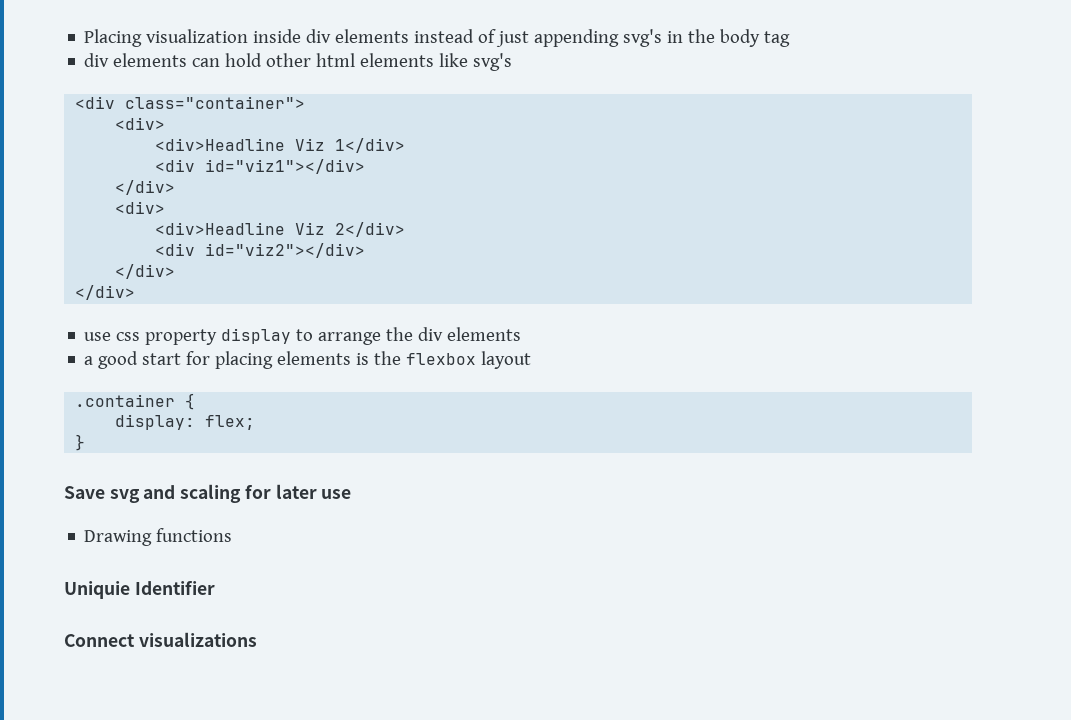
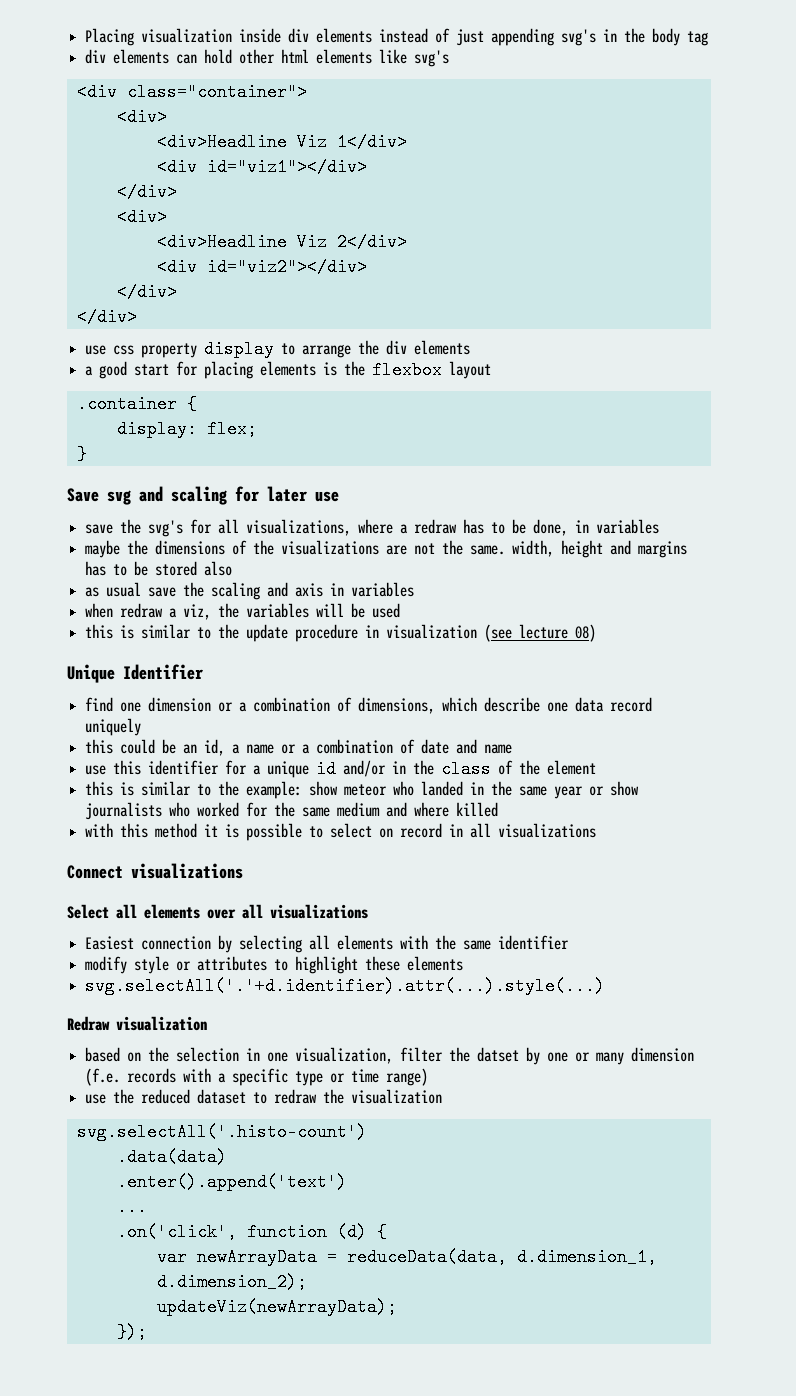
[84,528,233,546] [64,580,215,599] [64,632,257,647] Drawing functions // Uniquie Identifier // Connect visualizations -> [85,519,660,537] [85,540,688,558] [85,561,233,576] [85,582,415,600] [85,603,401,620] [85,624,597,642] [67,664,203,683] [85,697,653,714] [85,718,142,736] [85,739,513,756] [85,760,597,778] [85,781,640,799] [85,802,499,820] [85,823,597,841] [67,863,243,879] [67,904,368,919] [85,935,570,953] [85,956,464,974] [85,977,606,995] [67,1016,207,1031] [85,1047,695,1065] [85,1068,429,1086] [85,1089,443,1104] [76,1123,367,1141] [116,1148,227,1166] [116,1173,347,1191] [116,1198,147,1216] [116,1223,387,1241] [156,1248,657,1266] [156,1273,307,1291] [156,1298,397,1316] [116,1323,147,1341] save the svg's for all visualizations, where a redraw has to be done, in variables // maybe the dimensions of the visualizations are not the same. width, height and margins has to be stored also // as usual save the scaling and axis in variables // when redraw a viz, the variables will be used // this is similar to the update procedure in visualization (see lecture 08) // Unique Identifier // find one dimension or a combination of dimensions, which describe one data record uniquely // this could be an id, a name or a combination of date and name // use this identifier for a unique id and/or in the class of the element // this is similar to the example: show meteor who landed in the same year or show journalists who worked for the same medium and where killed // with this method it is possible to select on record in all visualizations // Connect visualizations // Select all elements over all visualizations // Easiest connection by selecting all elements with the same identifier // modify style or attributes to highlight these elements // svg.selectAll('.'+d.identifier).attr(...).style(...) // Redraw visualization // based on the selection in one visualization, filter the datset by one or many dimension (f.e. records with a specific type or time range) // use the reduced dataset to redraw the visualization // svg.selectAll('.histo-count') // .data(data) // .enter().append('text') // ... // .on('click', function (d) { // var newArrayData = reduceData(data, d.dimension_1, d.dimension_2); // updateViz(newArrayData); // });

